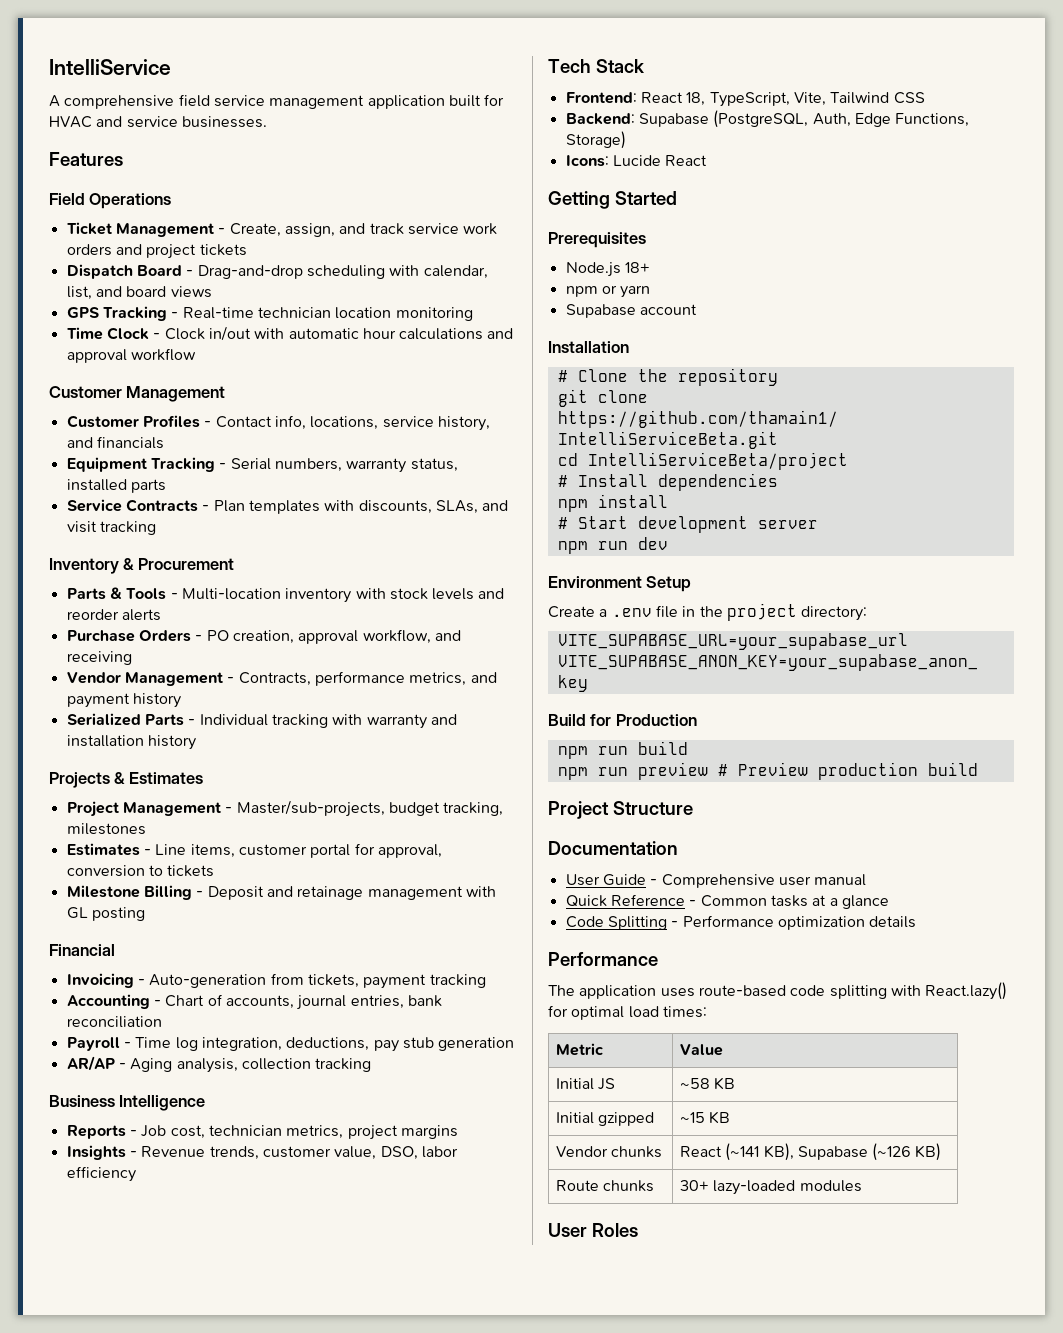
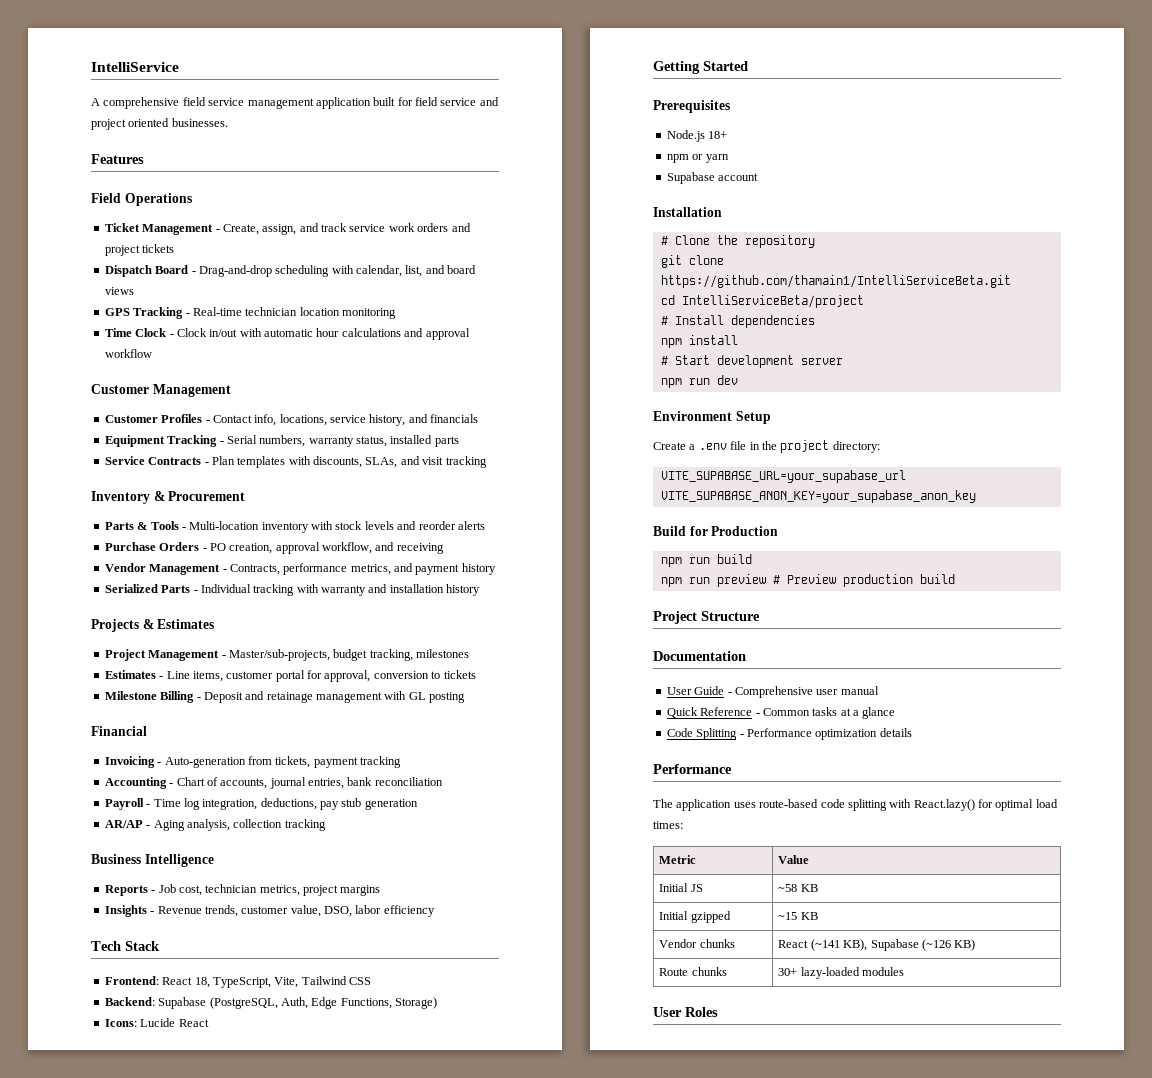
[49,116,178,128] HVAC and service -> [415,97,499,106] [91,118,170,130] field service and project oriented

